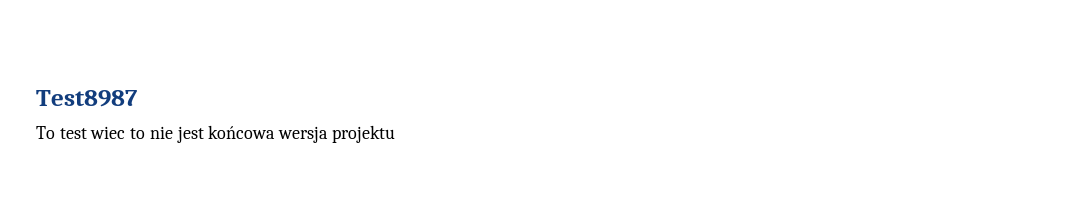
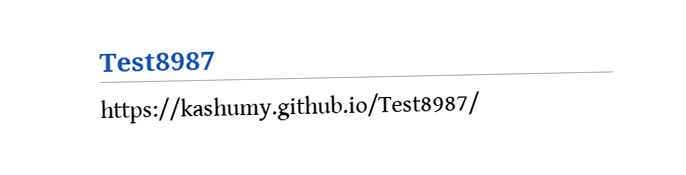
[36,125,395,143] To test wiec to nie jest końcowa wersja projektu -> [100,91,480,125] https://kashumy.github.io/Test8987/

